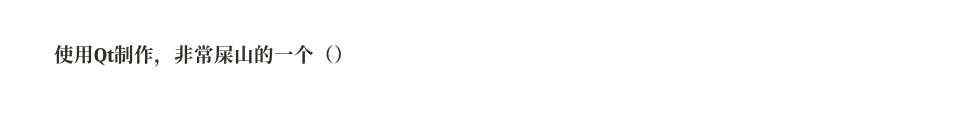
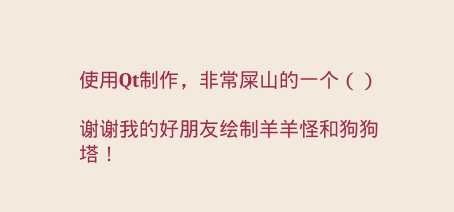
(354, 54) none -> [79,119,379,138] [79,144,119,163] // 谢谢我的好朋友绘制羊羊怪和狗狗塔！

